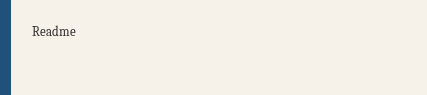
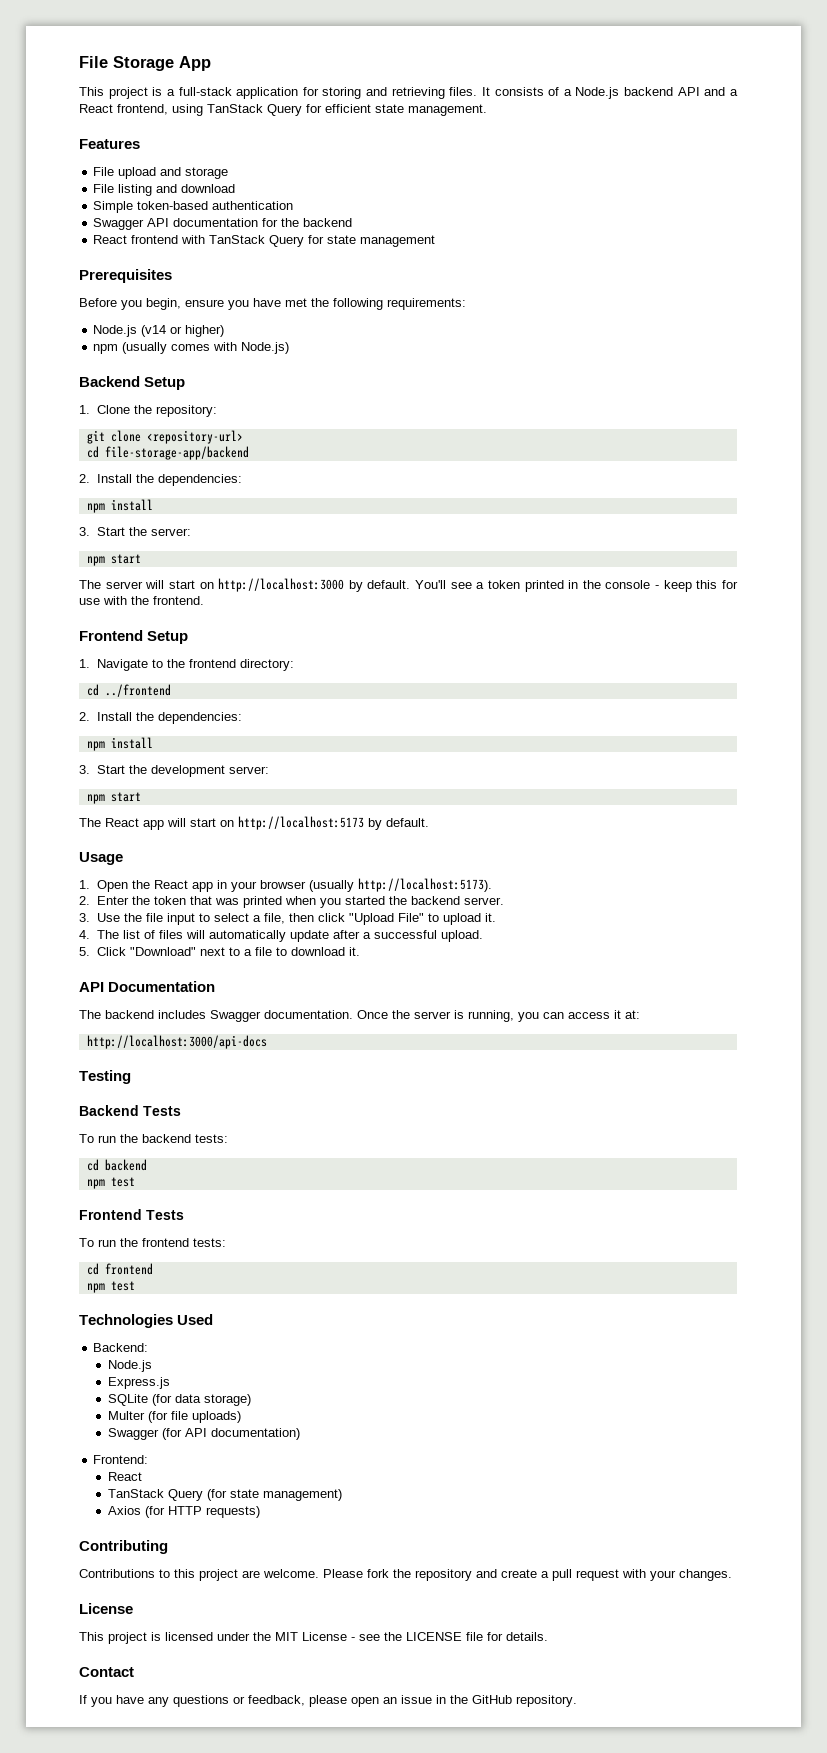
[32,25,76,36] Readme -> [79,56,211,71] [79,87,739,99] [79,104,487,116] [79,139,140,149] [93,167,229,179] [93,184,236,196] [93,201,294,213] [93,218,353,230] [93,235,436,247] [79,269,172,283] [79,298,466,310] [93,325,225,337] [93,342,290,354] [79,376,186,390] [79,405,217,417] [86,430,243,444] [86,446,249,460] [79,474,242,486] [86,499,153,513] [79,527,191,536] [86,554,141,566] [79,578,739,592] [79,596,204,605] [79,630,189,644] [79,659,294,671] [86,684,171,697] [79,712,242,724] [86,737,153,751] [79,765,269,777] [86,792,141,804] [79,816,429,830] [79,852,123,865] [79,878,492,892] [79,896,504,908] [79,913,496,925] [79,930,483,942] [79,947,360,956] [79,981,216,992] [79,1010,640,1022] [86,1035,267,1049] [79,1070,131,1084] [79,1105,181,1116] [79,1134,228,1143] [86,1159,147,1171] [86,1177,135,1189] [79,1209,184,1220] [79,1238,226,1247] [86,1263,153,1275] [86,1281,135,1293] [79,1314,214,1328] [93,1343,149,1352] [107,1360,152,1372] [107,1377,170,1389] [107,1394,251,1406] [107,1411,241,1423] [107,1428,300,1440] [93,1455,149,1464] [107,1472,142,1481] [107,1489,342,1501] [107,1506,260,1518] [79,1540,168,1554] [79,1569,732,1581] [79,1603,133,1614] [79,1632,548,1644] [79,1667,134,1677] [79,1695,577,1707] File Storage App // This project is a full-stack application for storing and retrieving files. It consists of a Node.js backend API and a React frontend, using TanStack Query for efficient state management. // Features // File upload and storage // File listing and download // Simple token-based authentication // Swagger API documentation for the backend // React frontend with TanStack Query for state management // Prerequisites // Before you begin, ensure you have met the following requirements: // Node.js (v14 or higher) // npm (usually comes with Node.js) // Backend Setup // 1. Clone the repository: // git clone <repository-url> // cd file-storage-app/backend // 2. Install the dependencies: // npm install // 3. Start the server: // npm start // The server will start on http://localhost:3000 by default. You'll see a token printed in the console - keep this for use with the frontend. // Frontend Setup // 1. Navigate to the frontend directory: // cd ../frontend // 2. Install the dependencies: // npm install // 3. Start the development server: // npm start // The React app will start on http://localhost:5173 by default. // Usage // 1. Open the React app in your browser (usually http://localhost:5173). // 2. Enter the token that was printed when you started the backend server. // 3. Use the file input to select a file, then click "Upload File" to upload it. // 4. The list of files will automatically update after a successful upload. // 5. Click "Download" next to a file to download it. // API Documentation // The backend includes Swagger documentation. Once the server is running, you can access it at: // http://localhost:3000/api-docs // Testing // Backend Tests // To run the backend tests: // cd backend // npm test // Frontend Tests // To run the frontend tests: // cd frontend // npm test // Technologies Used // Backend: // Node.js // Express.js // SQLite (for data storage) // Multer (for file uploads) // Swagger (for API documentation) // Frontend: // React // TanStack Query (for state management) // Axios (for HTTP requests) // Contributing // Contributions to this project are welcome. Please fork the repository and create a pull request with your changes. // License // This project is licensed under the MIT License - see the LICENSE file for details. // Contact // If you have any questions or feedback, please open an issue in the GitHub repository.

